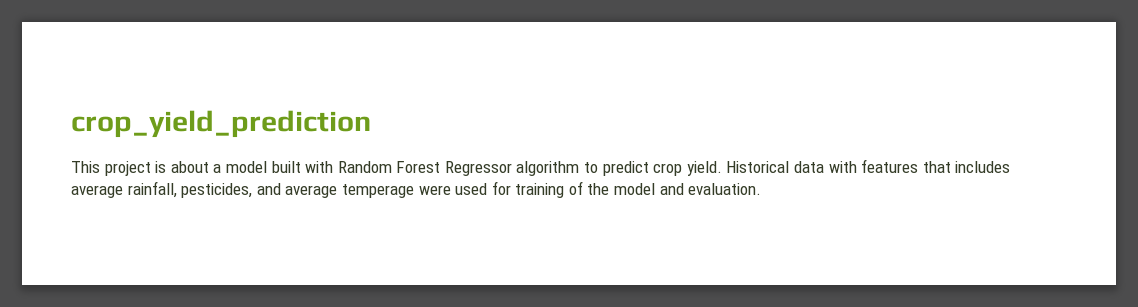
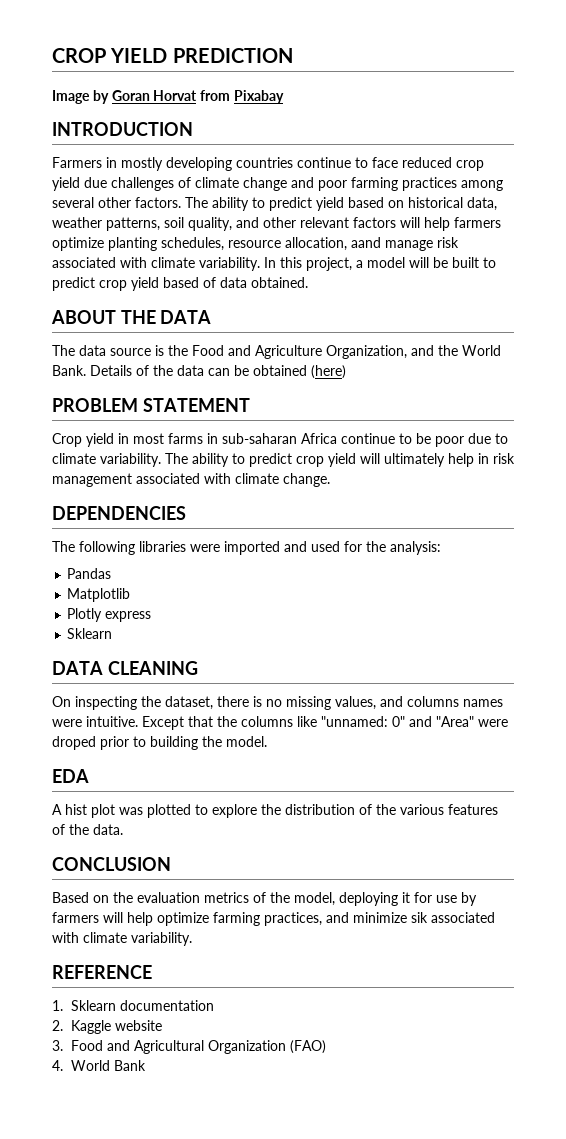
[71,110,371,138] [71,159,1011,176] [71,181,762,198] crop_yield_prediction // This project is about a model built with Random Forest Regressor algorithm to predict crop yield. Historical data with features that includes average rainfall, pesticides, and average temperage were used for training of the model and evaluation. -> [52,48,293,63] [52,90,284,104] [52,122,193,136] [52,157,484,171] [52,177,503,191] [52,197,497,211] [52,217,501,231] [52,237,459,251] [52,257,496,271] [52,277,308,291] [51,310,212,324] [52,345,501,359] [52,365,346,379] [52,398,250,412] [52,433,508,447] [52,453,515,467] [52,473,330,487] [52,506,186,520] [52,541,441,555] [67,568,112,579] [67,588,131,602] [67,608,152,622] [67,628,113,639] [52,661,198,675] [52,696,503,710] [52,716,508,730] [52,736,267,750] [52,769,89,783] [52,804,498,818] [52,824,123,835] [52,857,171,871] [52,892,477,906] [52,912,495,926] [52,932,192,946] [52,965,152,979] [52,1000,214,1011] [52,1020,162,1034] [52,1040,326,1054] [52,1060,146,1071] CROP YIELD PREDICTION // Image by Goran Horvat from Pixabay // INTRODUCTION // Farmers in mostly developing countries continue to face reduced crop yield due challenges of climate change and poor farming practices among several other factors. The ability to predict yield based on historical data, weather patterns, soil quality, and other relevant factors will help farmers optimize planting schedules, resource allocation, aand manage risk associated with climate variability. In this project, a model will be built to predict crop yield based of data obtained. // ABOUT THE DATA // The data source is the Food and Agriculture Organization, and the World Bank. Details of the data can be obtained (here) // PROBLEM STATEMENT // Crop yield in most farms in sub-saharan Africa continue to be poor due to climate variability. The ability to predict crop yield will ultimately help in risk management associated with climate change. // DEPENDENCIES // The following libraries were imported and used for the analysis: // Pandas // Matplotlib // Plotly express // Sklearn // DATA CLEANING // On inspecting the dataset, there is no missing values, and columns names were intuitive. Except that the columns like "unnamed: 0" and "Area" were droped prior to building the model. // EDA // A hist plot was plotted to explore the distribution of the various features of the data. // CONCLUSION // Based on the evaluation metrics of the model, deploying it for use by farmers will help optimize farming practices, and minimize sik associated with climate variability. // REFERENCE // 1. Sklearn documentation // 2. Kaggle website // 3. Food and Agricultural Organization (FAO) // 4. World Bank

